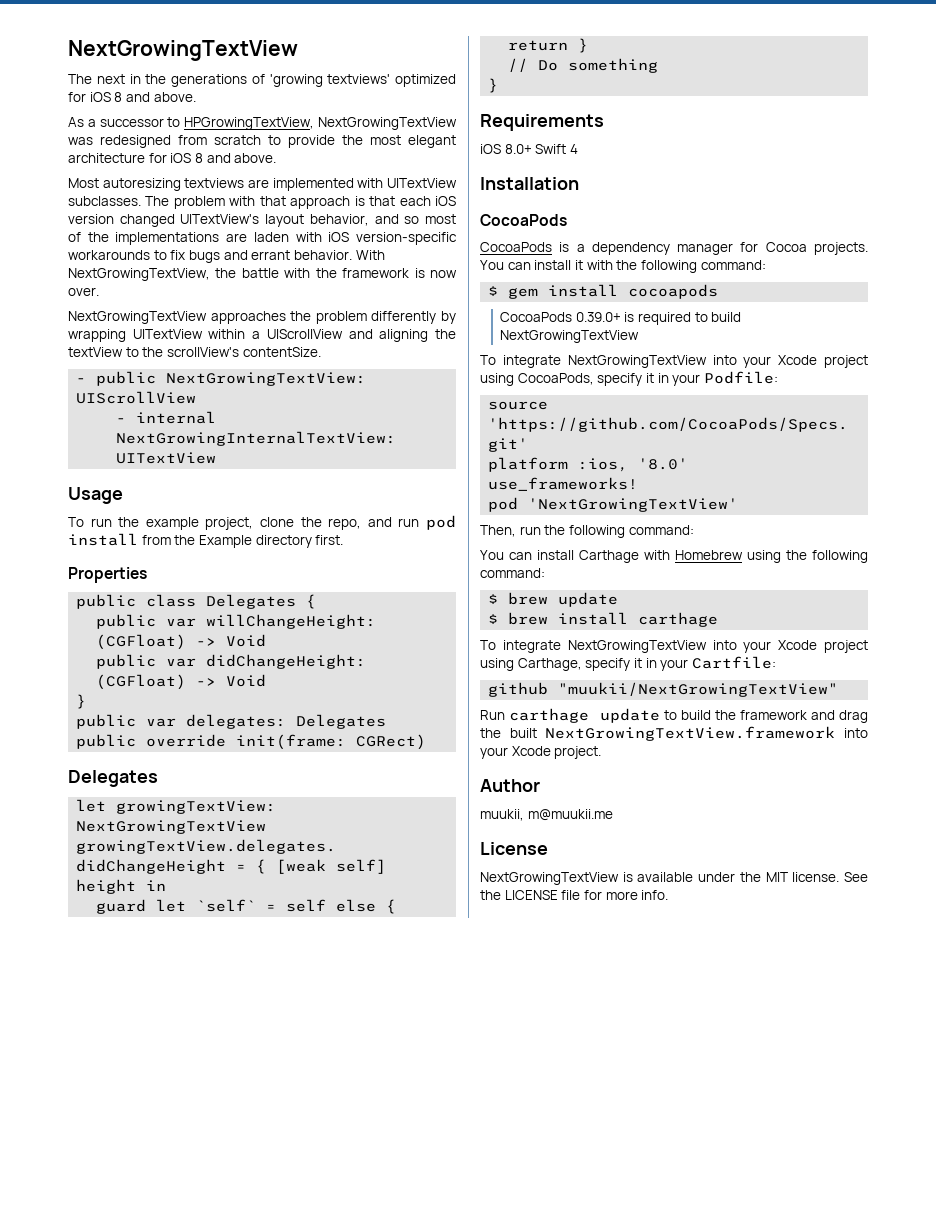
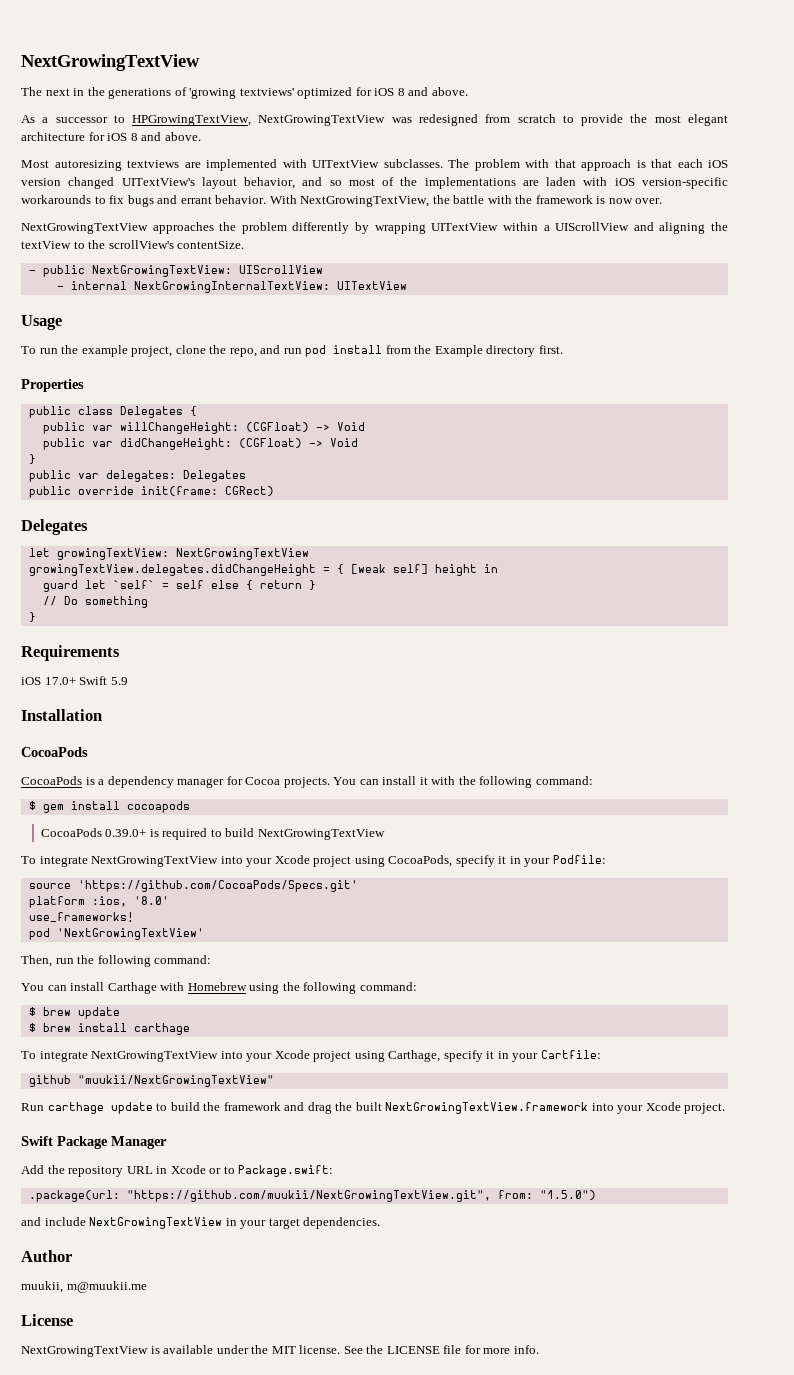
[504,144,578,154] 8.0+ Swift 4 -> [44,676,128,685] 17.0+ Swift 5.9
(602, 752) none -> [21,1136,167,1149] [21,1165,334,1177] [28,1190,596,1202] [21,1217,381,1229] // Swift Package Manager // Add the repository URL in Xcode or to Package.swift: // .package(url: "https://github.com/muukii/NextGrowingTextView.git", from: "1.5.0") // and include NextGrowingTextView in your target dependencies.

